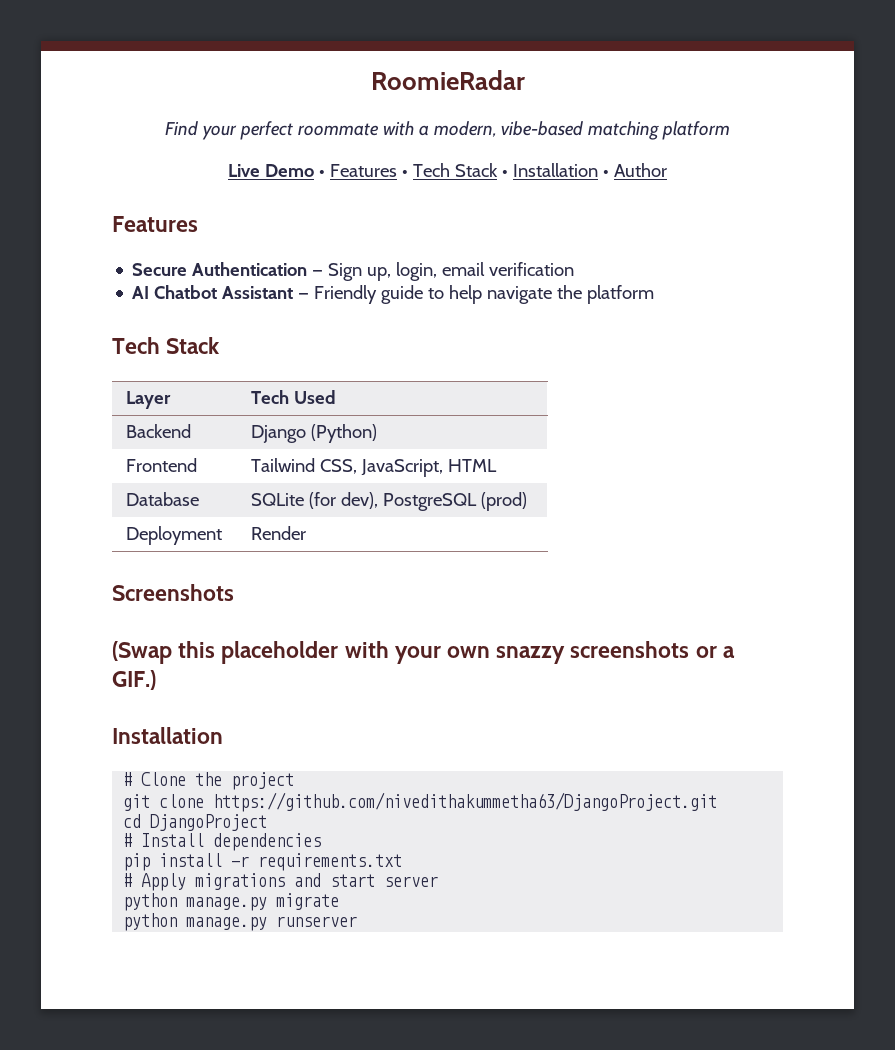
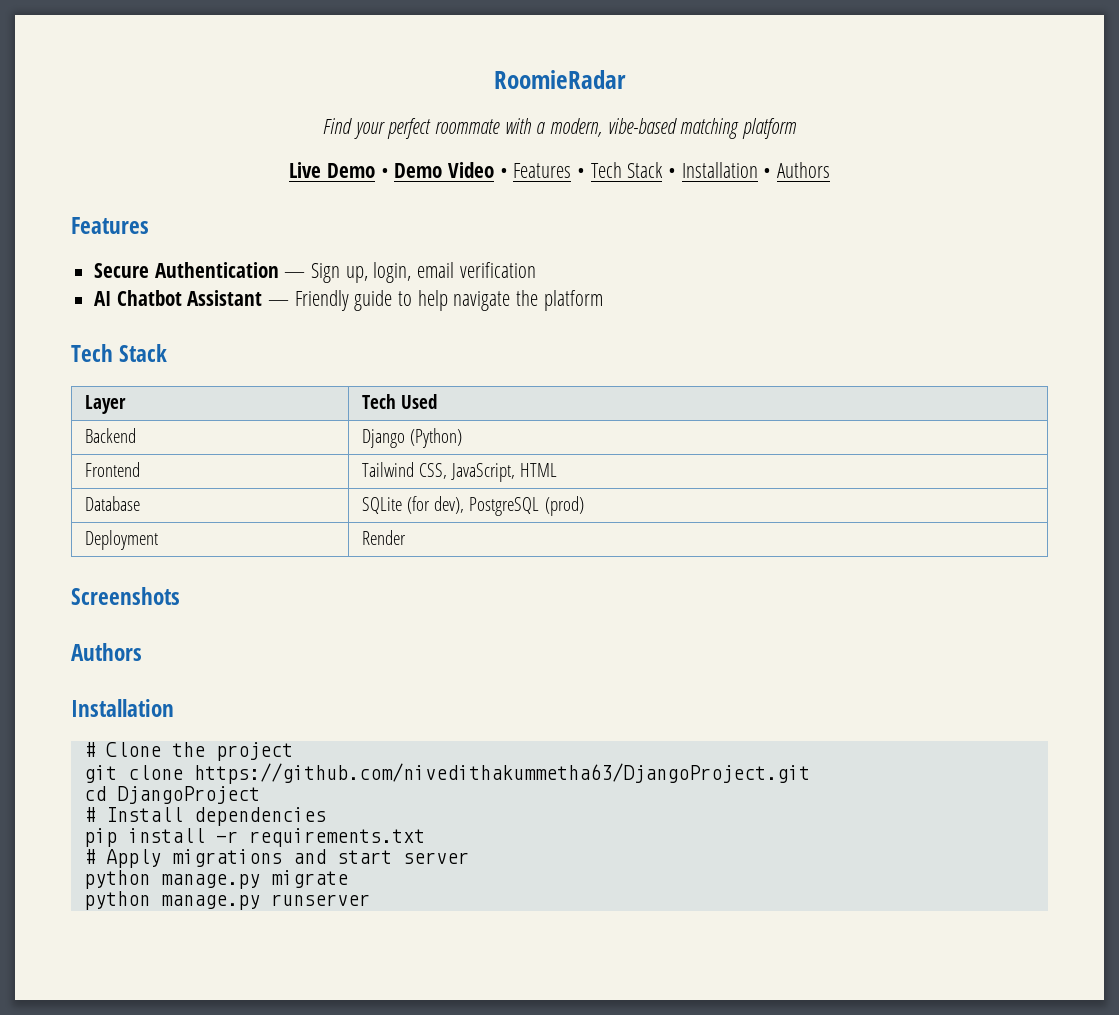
(326, 173) none -> [394,162,508,178] Demo Video •
[613,163,667,177] Author -> [776,162,830,178] Authors
[112,641,735,664] [112,670,156,690] (Swap this placeholder with your own snazzy screenshots or a GIF.) -> [71,643,142,661] Authors

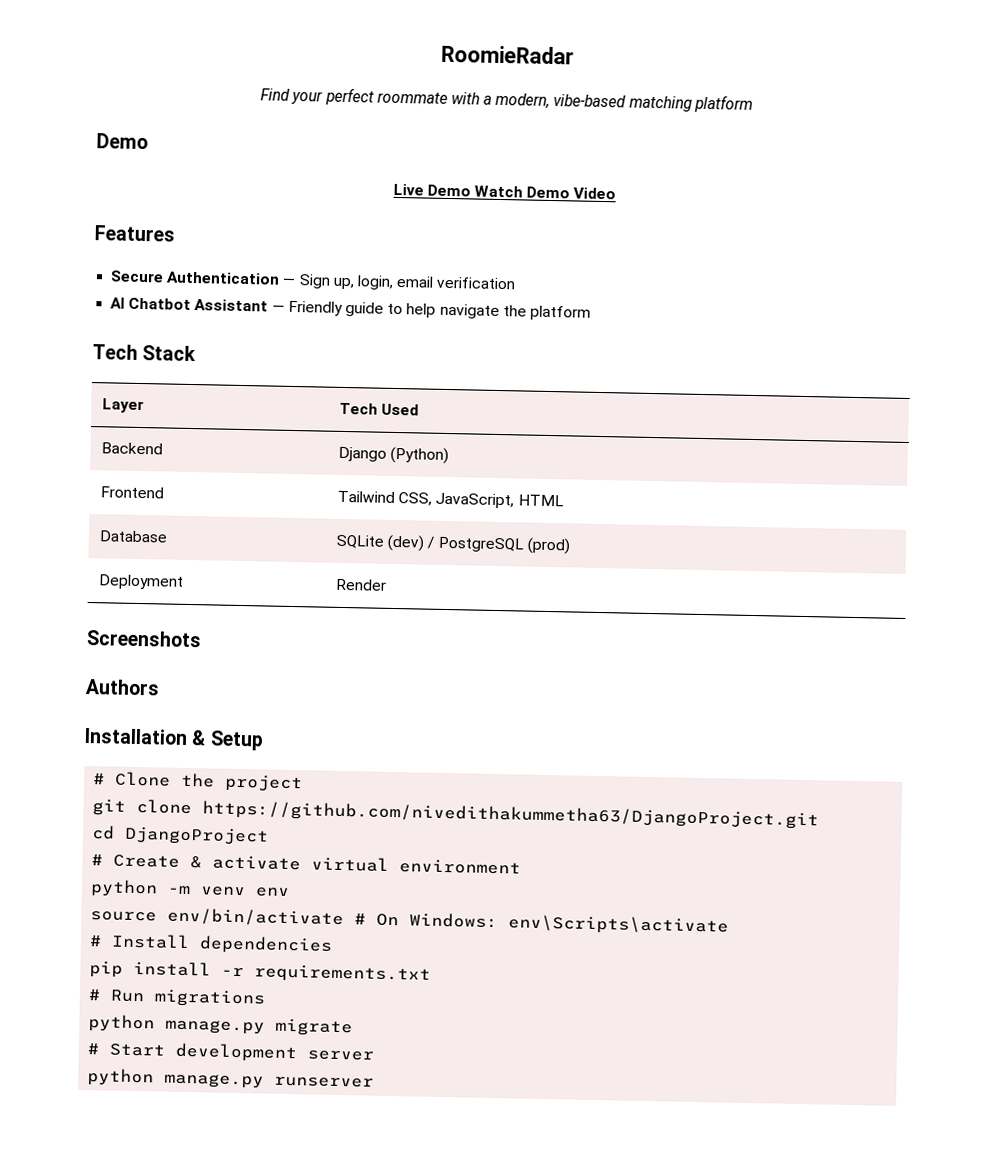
(797, 128) none -> [96,133,148,150] // Demo
[380,168,389,178] • -> [474,185,523,198] Watch
[499,162,830,178] • Features • Tech Stack • Installation • Authors -> (617, 193) none
[407,496,465,514] (for dev), -> [387,534,435,552] (dev) /
(174, 708) none -> [191,730,264,751] & Setup
(260, 795) none -> [91,854,522,875] [90,879,291,898] [90,907,730,936] // # Create & activate virtual environment // python -m venv env // source env/bin/activate # On Windows: env\Scripts\activate
[105,849,161,868] Apply -> [110,989,146,1003] Run
[292,849,469,864] and start server -> (267, 998) none
(348, 879) none -> [87,1042,375,1063] // # Start development server

